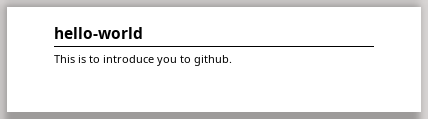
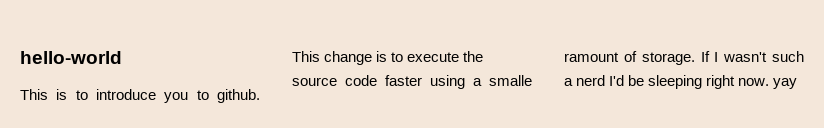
(232, 60) none -> [292,51,484,65] [292,75,532,89] [564,51,804,65] [564,75,798,89] This change is to execute the source code faster using a smalle ramount of storage. If I wasn't such a nerd I'd be sleeping right now. yay

